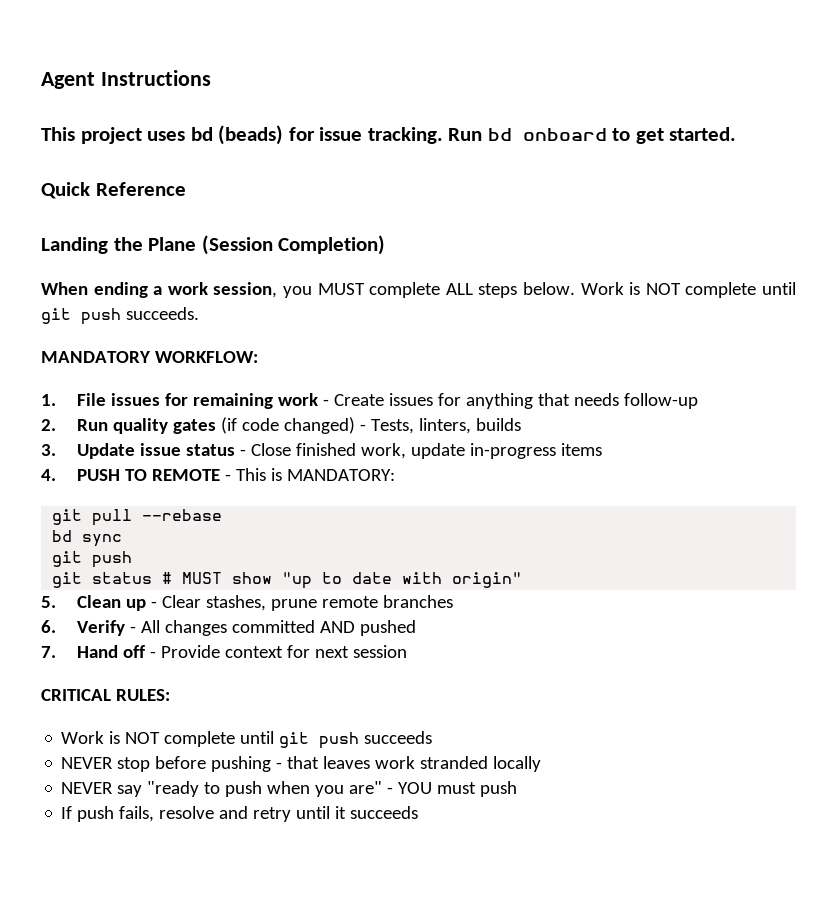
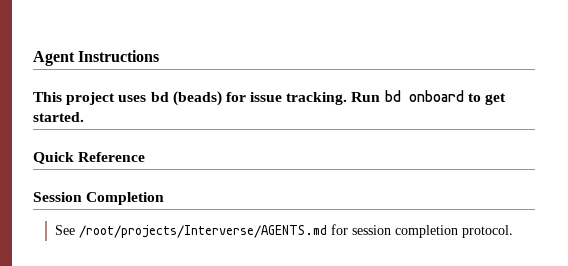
[41,235,386,255] [41,282,797,298] [41,307,199,325] [41,351,258,363] [41,393,699,409] [41,417,522,434] [41,443,603,459] [41,468,396,481] [52,509,223,526] [52,530,123,547] [52,551,133,568] [52,572,523,589] [41,595,454,611] [41,620,417,636] [41,645,408,658] [41,689,170,701] [61,731,433,749] [61,756,542,772] [61,781,518,797] [61,806,419,822] Landing the Plane (Session Completion) // When ending a work session, you MUST complete ALL steps below. Work is NOT complete until git push succeeds. // MANDATORY WORKFLOW: // 1. File issues for remaining work - Create issues for anything that needs follow-up // 2. Run quality gates (if code changed) - Tests, linters, builds // 3. Update issue status - Close finished work, update in-progress items // 4. PUSH TO REMOTE - This is MANDATORY: // git pull --rebase // bd sync // git push // git status # MUST show "up to date with origin" // 5. Clean up - Clear stashes, prune remote branches // 6. Verify - All changes committed AND pushed // 7. Hand off - Provide context for next session // CRITICAL RULES: // Work is NOT complete until git push succeeds // NEVER stop before pushing - that leaves work stranded locally // NEVER say "ready to push when you are" - YOU must push // If push fails, resolve and retry until it succeeds -> [33,192,165,205] [54,224,513,238] Session Completion // See /root/projects/Interverse/AGENTS.md for session completion protocol.

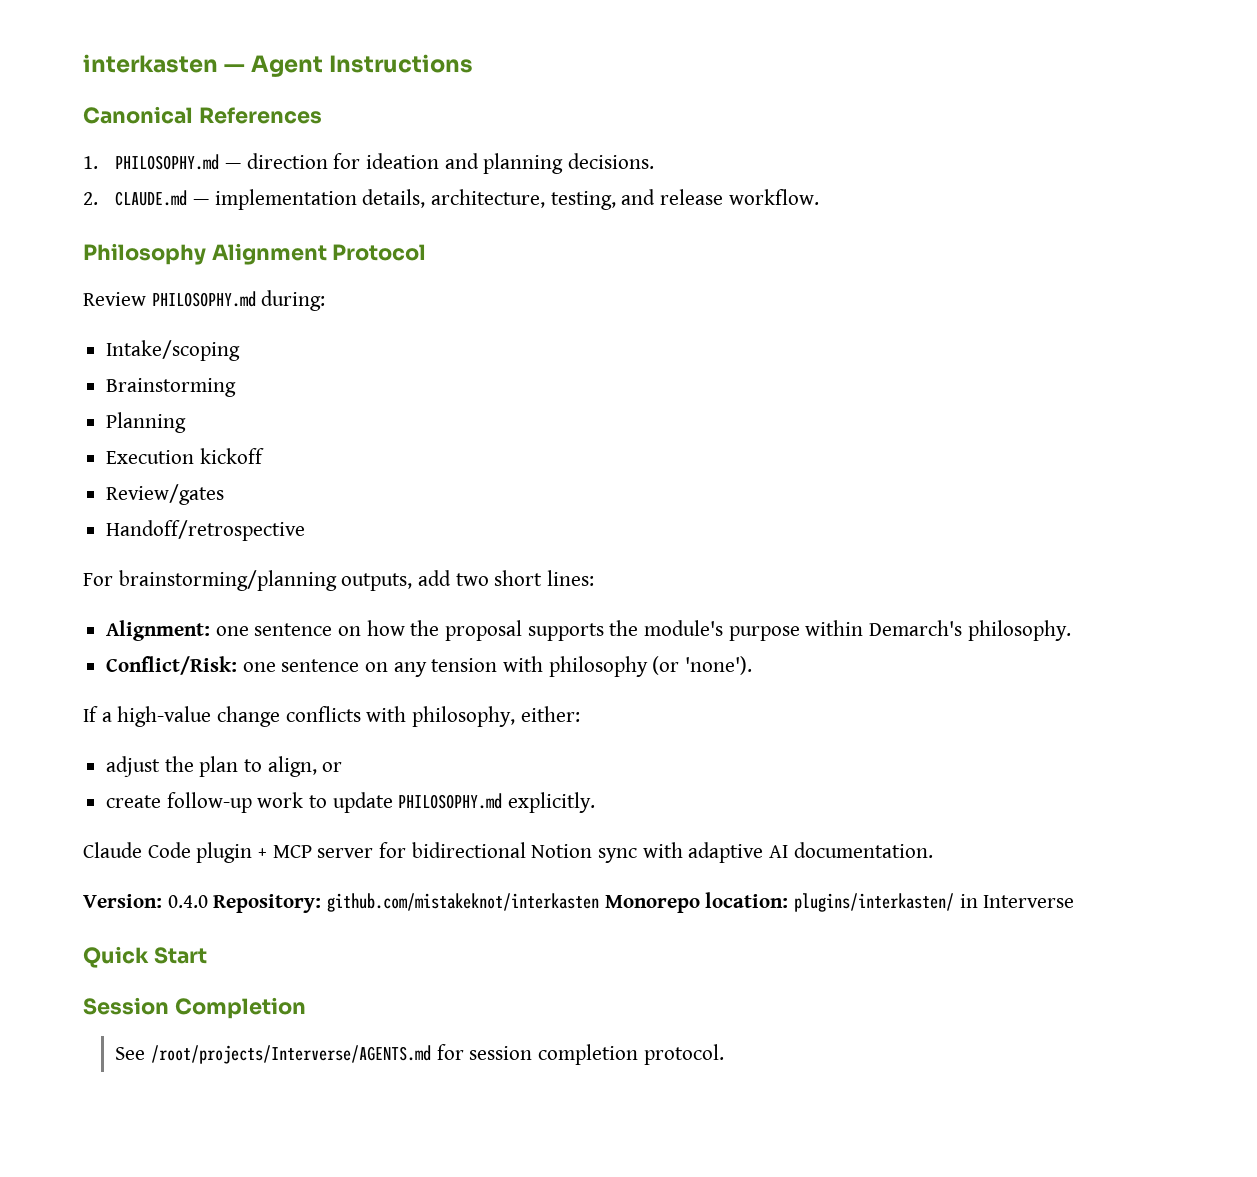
(33, 58) none -> [83,54,246,73] interkasten —
[33,90,507,106] [33,112,84,122] This project uses bd (beads) for issue tracking. Run bd onboard to get started. -> [83,106,322,124] [83,153,654,174] [83,189,819,210] [83,243,427,265] [83,290,326,311] [106,340,241,361] [106,378,237,397] [106,412,187,433] [106,448,264,464] [106,484,225,505] [106,520,306,541] [83,570,595,591] [106,620,1071,641] [106,656,753,677] [83,706,580,727] [106,756,343,777] [106,792,596,813] [83,842,933,863] [83,892,1075,913] Canonical References // 1. PHILOSOPHY.md — direction for ideation and planning decisions. // 2. CLAUDE.md — implementation details, architecture, testing, and release workflow. // Philosophy Alignment Protocol // Review PHILOSOPHY.md during: // Intake/scoping // Brainstorming // Planning // Execution kickoff // Review/gates // Handoff/retrospective // For brainstorming/planning outputs, add two short lines: // Alignment: one sentence on how the proposal supports the module's purpose within Demarch's philosophy. // Conflict/Risk: one sentence on any tension with philosophy (or 'none'). // If a high-value change conflicts with philosophy, either: // adjust the plan to align, or // create follow-up work to update PHILOSOPHY.md explicitly. // Claude Code plugin + MCP server for bidirectional Notion sync with adaptive AI documentation. // Version: 0.4.0 Repository: github.com/mistakeknot/interkasten Monorepo location: plugins/interkasten/ in Interverse
[78,152,146,162] Reference -> [153,947,207,964] Start

